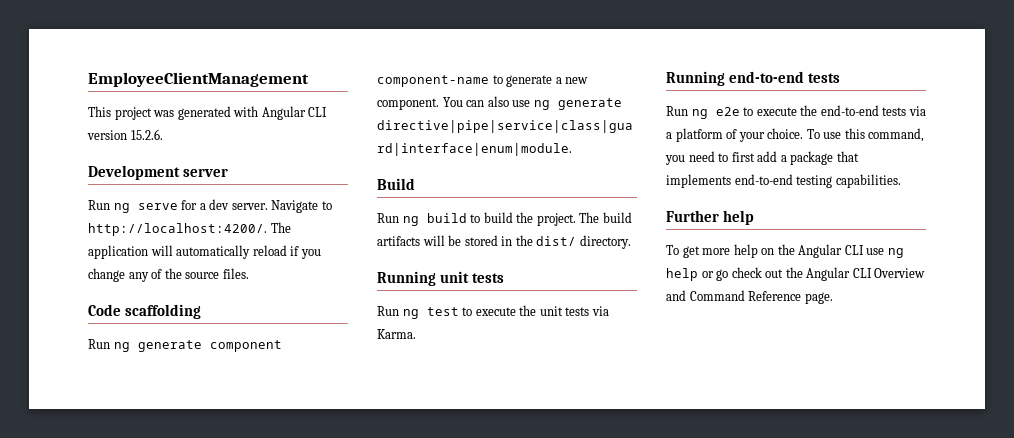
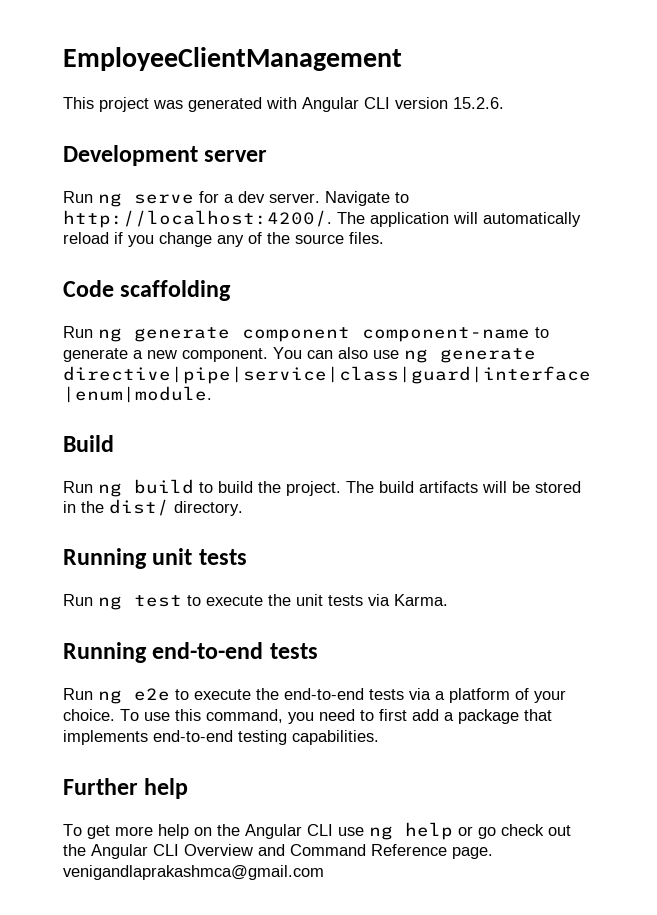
(833, 298) none -> [63,865,324,880] venigandlaprakashmca@gmail.com

